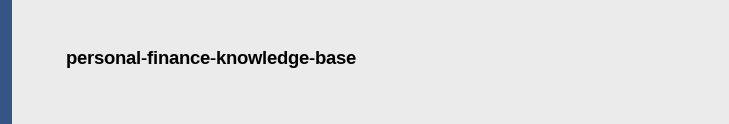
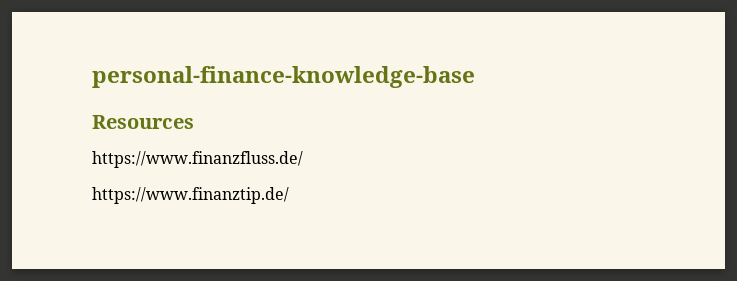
(356, 59) none -> [92,115,194,129] [92,151,303,168] [92,187,289,204] // Resources // https://www.finanzfluss.de/ // https://www.finanztip.de/

